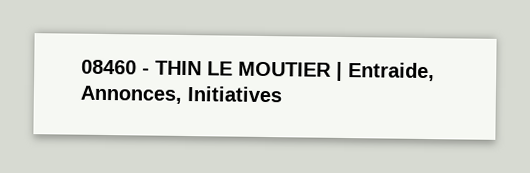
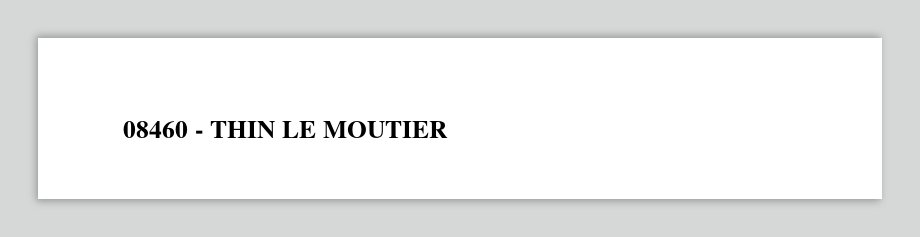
[336,61,435,82] [80,85,282,104] | Entraide, Annonces, Initiatives -> (448, 129) none

